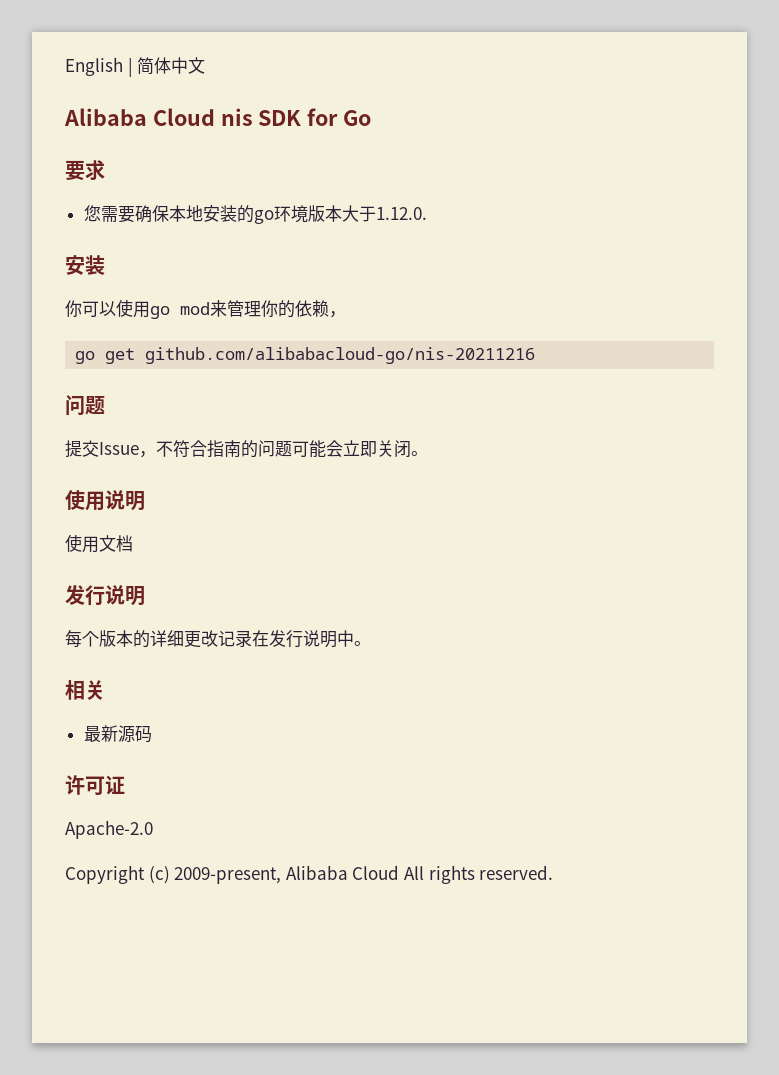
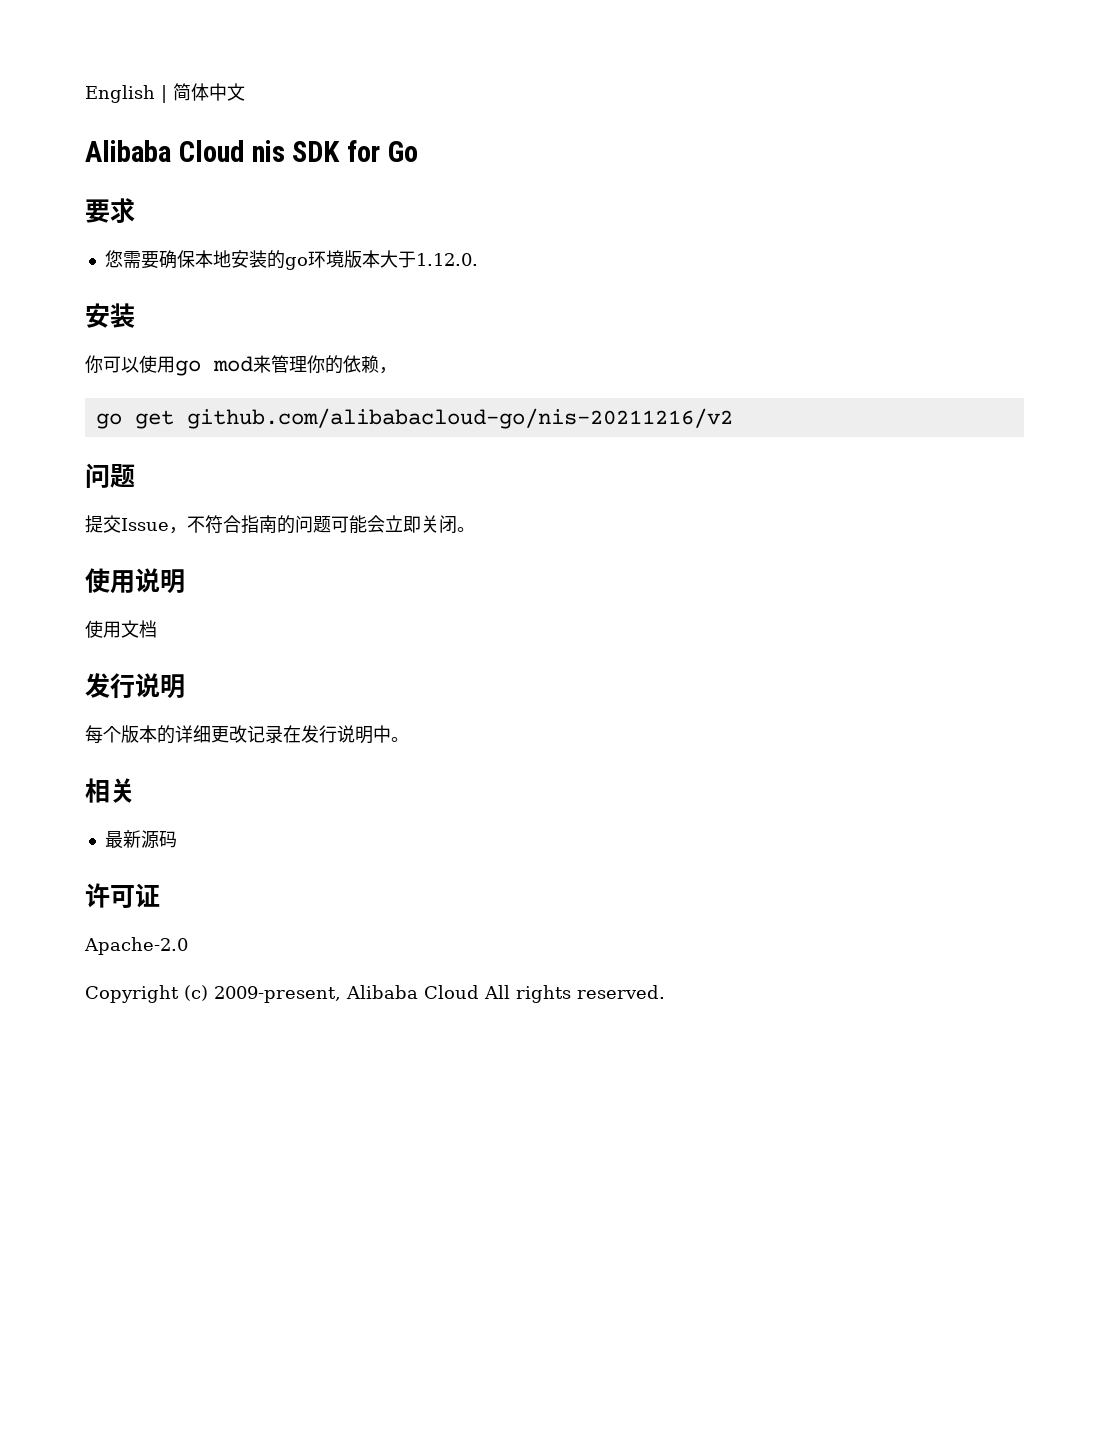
[145,347,536,364] github.com/alibabacloud-go/nis-20211216 -> [186,408,733,429] github.com/alibabacloud-go/nis-20211216/v2

